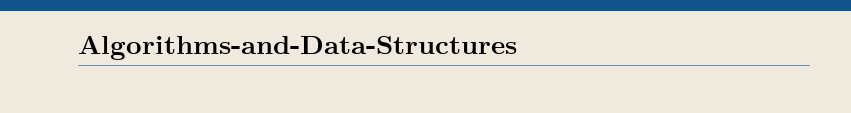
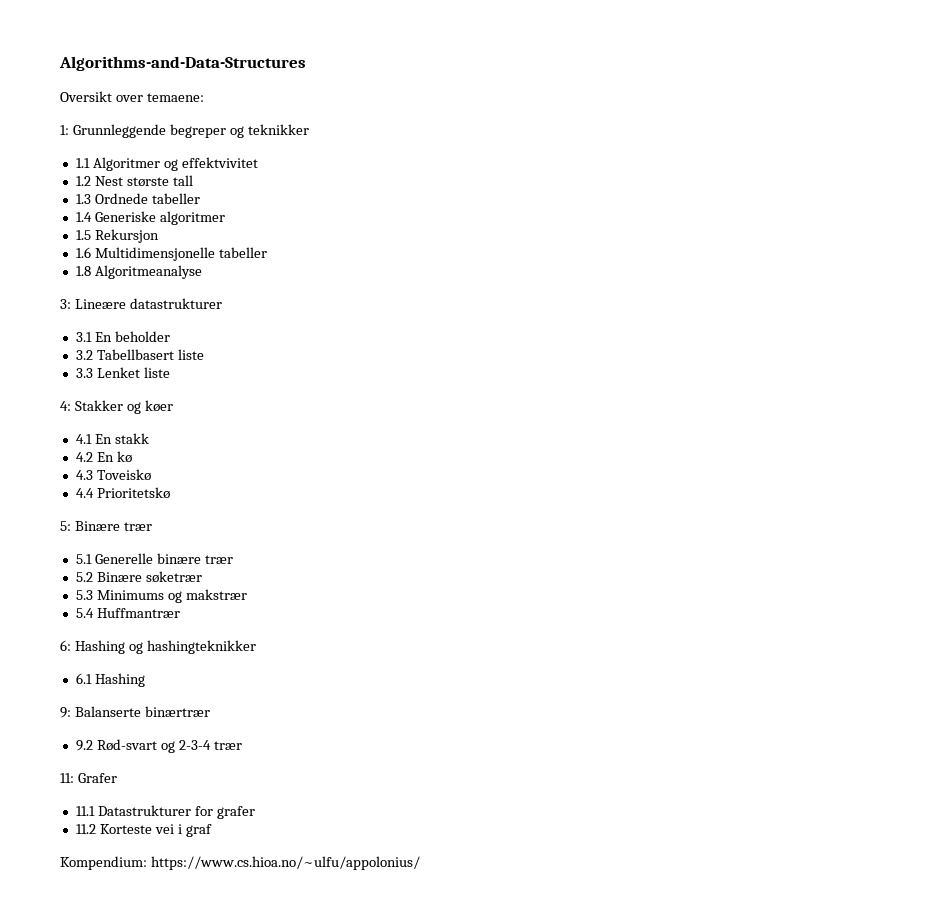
(517, 47) none -> [60,91,204,102] [60,124,309,138] [75,157,258,171] [75,175,193,187] [75,193,200,204] [75,211,225,225] [75,229,159,243] [75,247,267,261] [75,265,202,279] [60,298,222,309] [75,331,170,342] [75,349,204,360] [75,367,170,378] [60,400,173,414] [75,433,149,444] [75,451,132,463] [75,469,151,481] [75,487,170,499] [60,521,152,531] [75,553,233,564] [75,571,202,583] [75,589,247,603] [75,608,180,618] [60,640,256,654] [75,673,145,687] [60,706,210,718] [75,739,242,753] [60,773,117,783] [75,805,255,819] [75,824,212,837] [60,856,420,870] // Oversikt over temaene: // 1: Grunnleggende begreper og teknikker // 1.1 Algoritmer og effektvivitet // 1.2 Nest største tall // 1.3 Ordnede tabeller // 1.4 Generiske algoritmer // 1.5 Rekursjon // 1.6 Multidimensjonelle tabeller // 1.8 Algoritmeanalyse // 3: Lineære datastrukturer // 3.1 En beholder // 3.2 Tabellbasert liste // 3.3 Lenket liste // 4: Stakker og køer // 4.1 En stakk // 4.2 En kø // 4.3 Toveiskø // 4.4 Prioritetskø // 5: Binære trær // 5.1 Generelle binære trær // 5.2 Binære søketrær // 5.3 Minimums og makstrær // 5.4 Huffmantrær // 6: Hashing og hashingteknikker // 6.1 Hashing // 9: Balanserte binærtrær // 9.2 Rød-svart og 2-3-4 trær // 11: Grafer // 11.1 Datastrukturer for grafer // 11.2 Korteste vei i graf // Kompendium: https://www.cs.hioa.no/~ulfu/appolonius/

